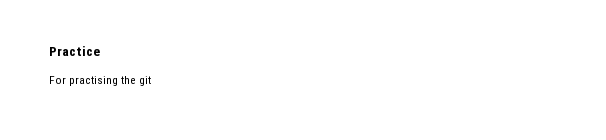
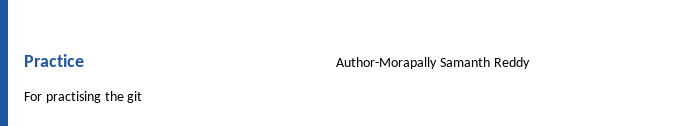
(152, 81) none -> [336,57,530,69] // Author-Morapally Samanth Reddy

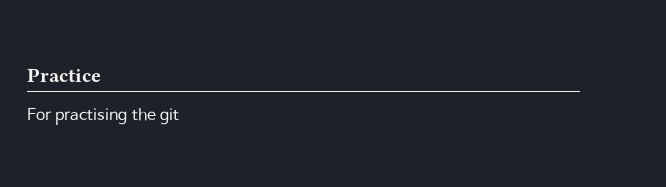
[336,57,530,69] // Author-Morapally Samanth Reddy -> (179, 116) none

